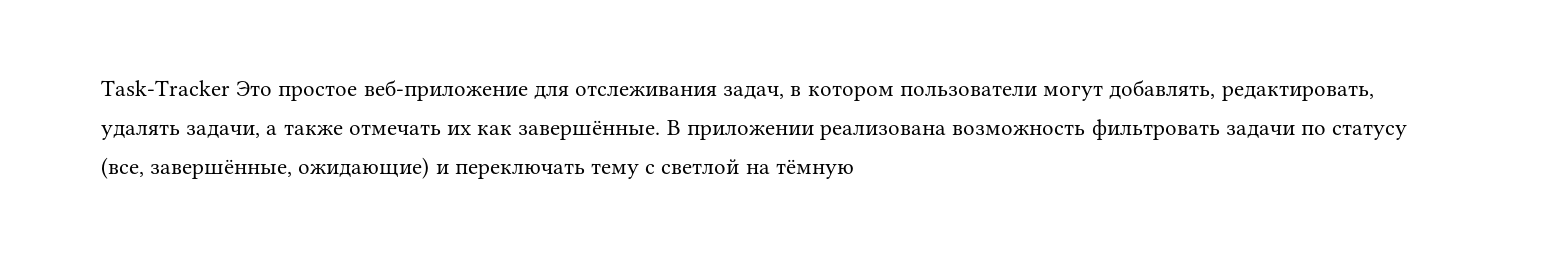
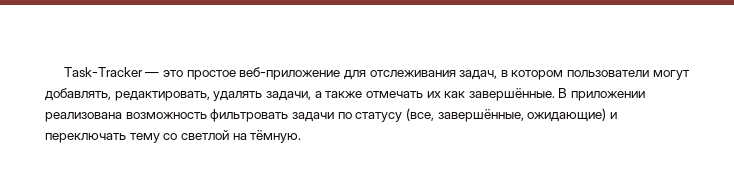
[236,81,273,96] Это -> [145,70,183,77] — это
[645,164,656,174] с -> [163,133,178,140] со
[775,159,854,179] тёмную -> [250,130,302,143] тёмную.

